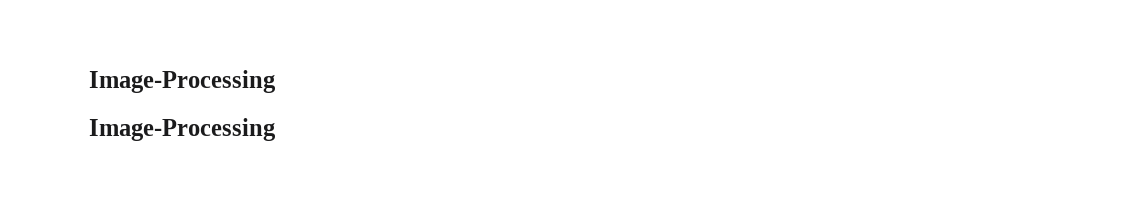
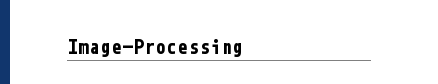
[89,70,276,93] [89,118,276,141] Image-Processing // Image-Processing -> [67,39,243,57] Image-Processing

